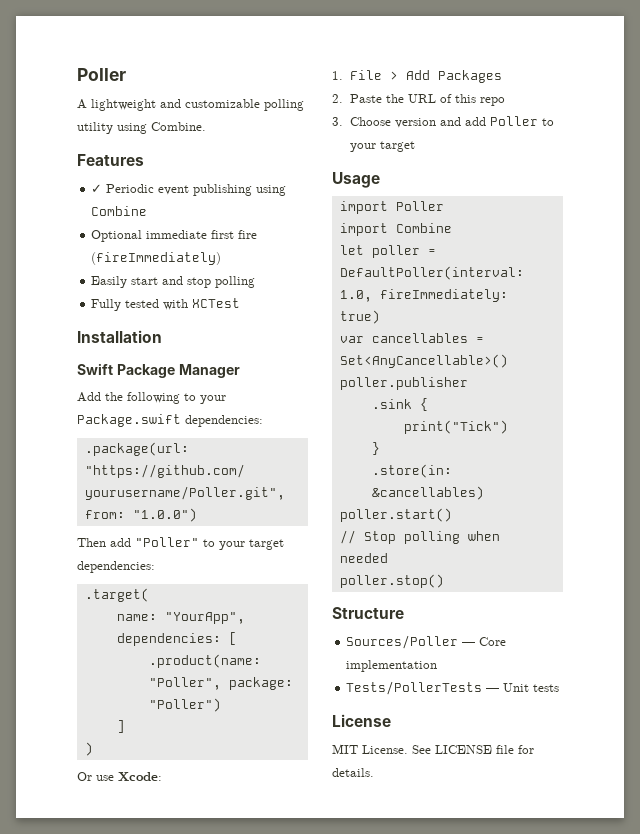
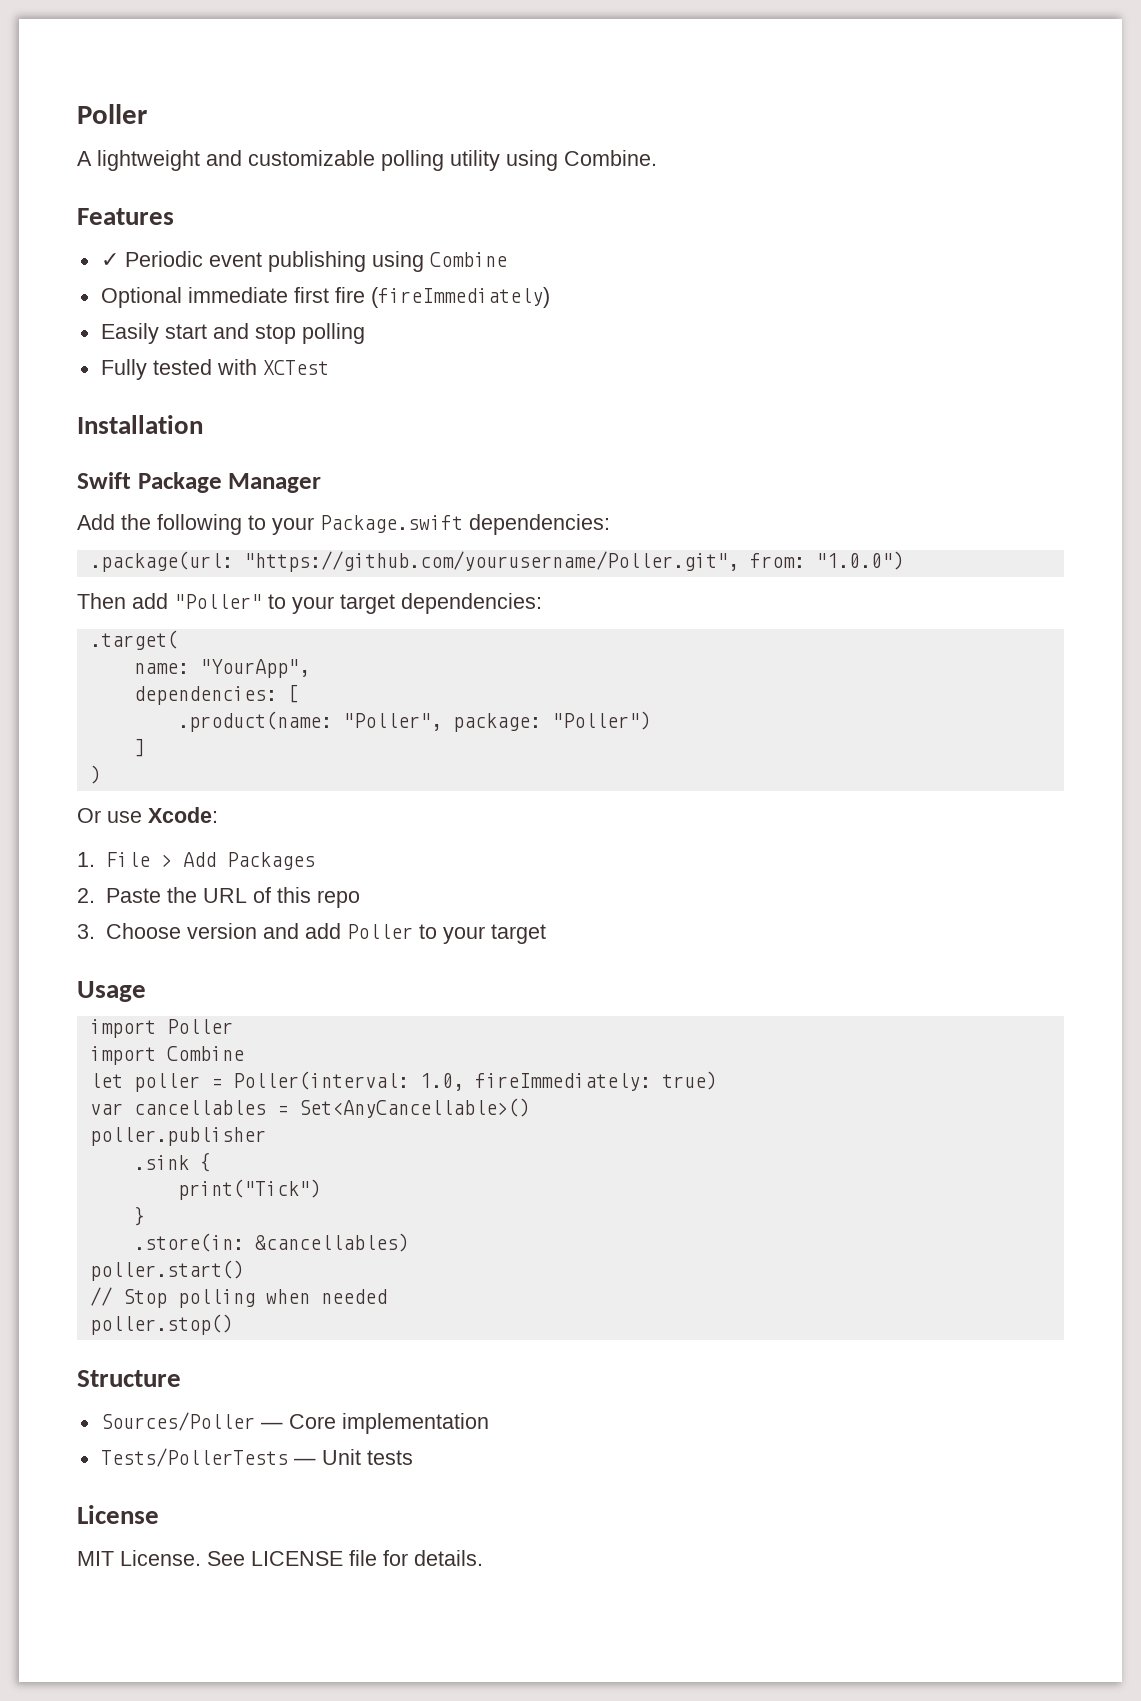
[339,266,524,280] DefaultPoller(interval: -> [232,1071,409,1090] Poller(interval:

